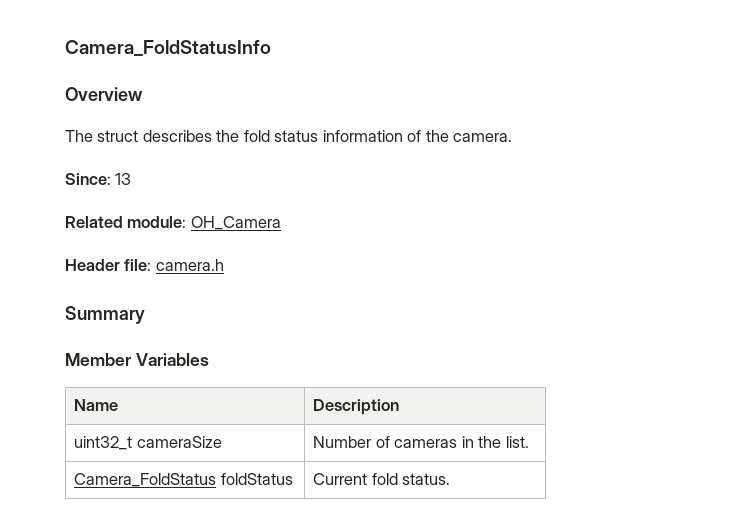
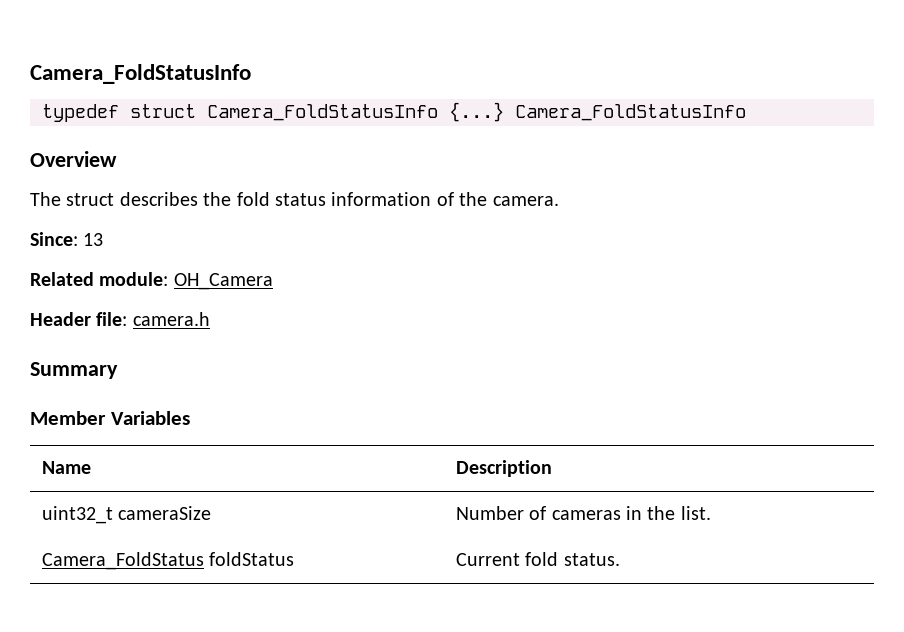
[65,40,271,56] Camera_FoldStatusInfo -> [30,64,251,84] [42,102,746,122] Camera_FoldStatusInfo // typedef struct Camera_FoldStatusInfo {...} Camera_FoldStatusInfo

